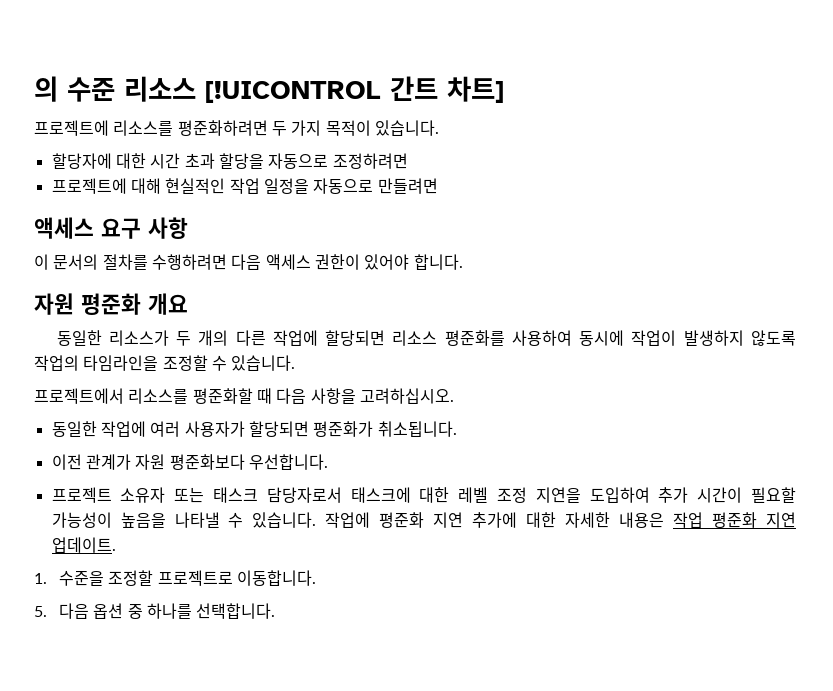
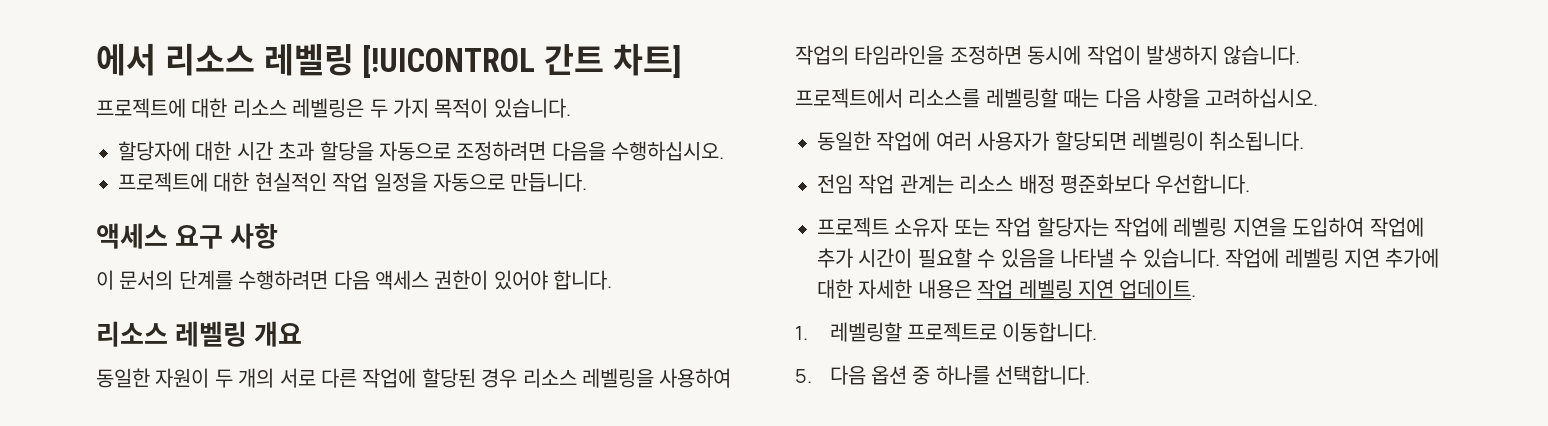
[34,76,196,102] 의 수준 리소스 -> [96,43,354,76] 에서 리소스 레벨링
[113,120,268,136] 리소스를 평준화하려면 -> [191,98,365,118] 대한 리소스 레벨링은
[51,178,161,194] // 프로젝트에 대해 -> [551,141,725,161] [118,172,250,192] 다음을 수행하십시오. // 프로젝트에 대한
[377,178,438,194] 만들려면 -> [510,172,588,192] 만듭니다.
[102,254,148,270] 절차를 -> [178,270,233,290] 단계를
[34,293,141,315] 자원 평준화 -> [96,321,248,347] 리소스 레벨링
[108,330,169,346] 리소스가 -> [155,368,210,388] 자원이
(229, 338) none -> [279,368,316,388] 서로
[325,330,796,346] [34,355,296,371] 할당되면 리소스 평준화를 사용하여 동시에 작업이 발생하지 않도록 작업의 타임라인을 조정할 수 있습니다. -> [421,368,732,388] [795,45,1301,65] 할당된 경우 리소스 레벨링을 사용하여 작업의 타임라인을 조정하면 동시에 작업이 발생하지 않습니다.
[192,388,272,404] 평준화할 때 -> [985,88,1100,108] 레벨링할 때는
[313,421,374,437] 평준화가 -> [1132,131,1204,151] 레벨링이
[51,454,166,470] 이전 관계가 자원 -> [817,174,1055,194] 전임 작업 관계는 리소스 배정
[213,487,527,503] 태스크 담당자로서 태스크에 대한 레벨 조정 -> [995,217,1228,237] 작업 할당자는 작업에 레벨링
(650, 495) none -> [1369,217,1424,237] 작업에
[51,512,166,528] 가능성이 높음을 -> [977,248,1055,268] 수 있음을
[379,512,425,528] 평준화 -> [1284,248,1339,268] 레벨링
[712,512,758,528] 평준화 -> [1018,279,1073,299] 레벨링
[59,570,154,586] 수준을 조정할 -> [829,322,902,342] 레벨링할

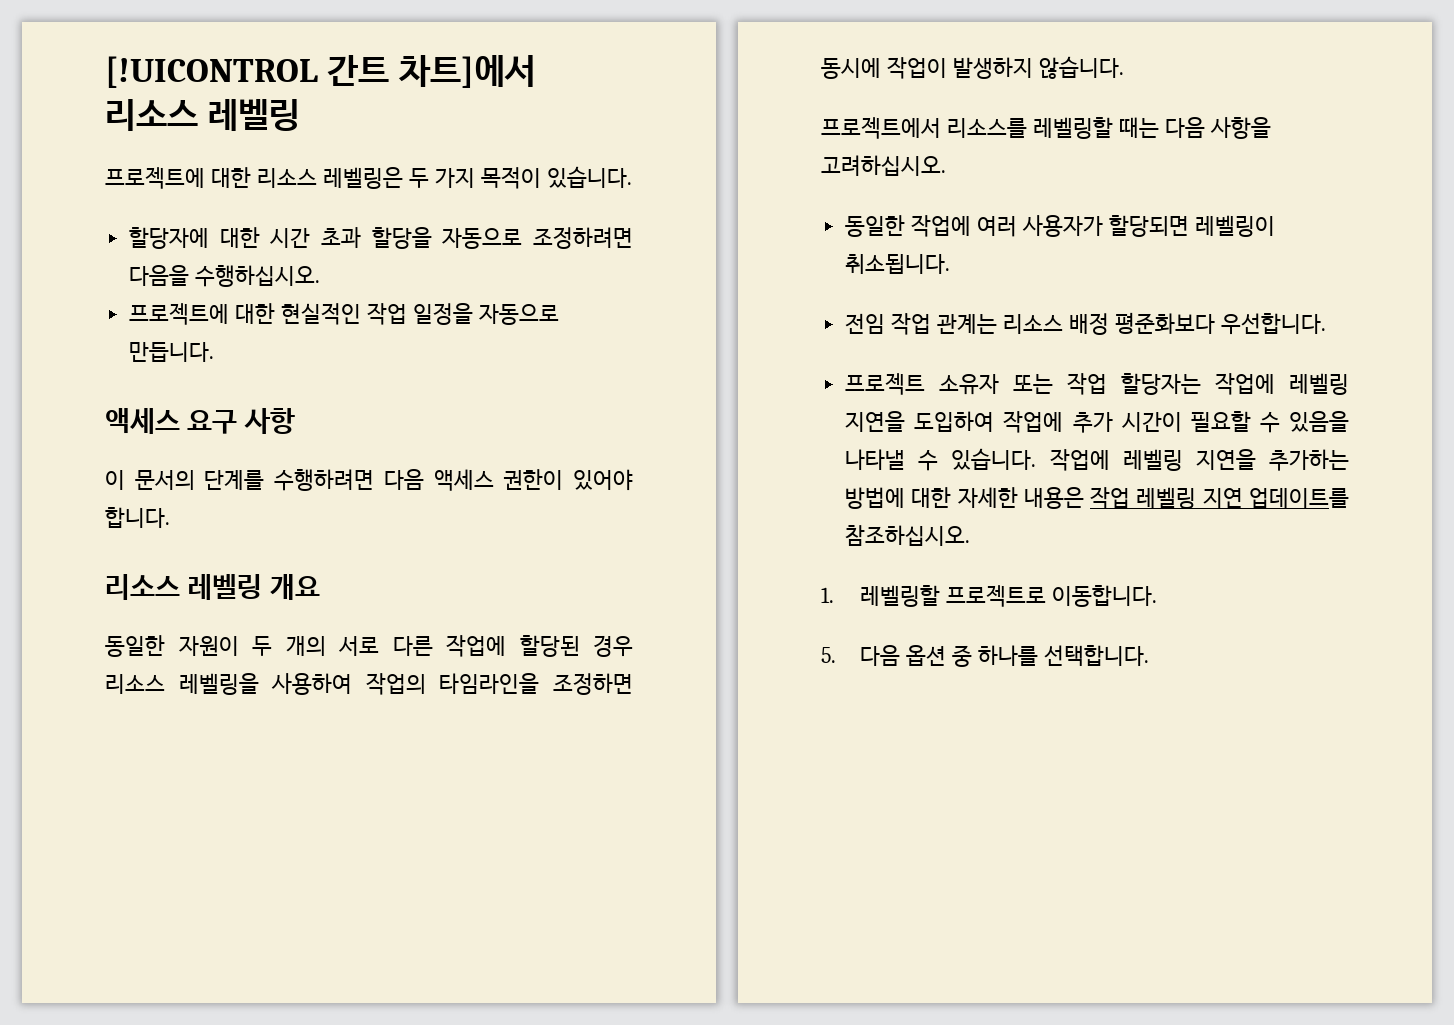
[96,43,681,78] 에서 리소스 레벨링 [!UICONTROL 간트 차트] -> [105,55,536,88] [105,99,301,131] [!UICONTROL 간트 차트]에서 리소스 레벨링
[1344,248,1440,268] 지연 추가에 -> [1195,449,1349,471] [845,487,906,509] 지연을 추가하는 방법에
[1119,279,1197,299] 업데이트. -> [1249,488,1349,508] [845,525,971,546] 업데이트를 참조하십시오.

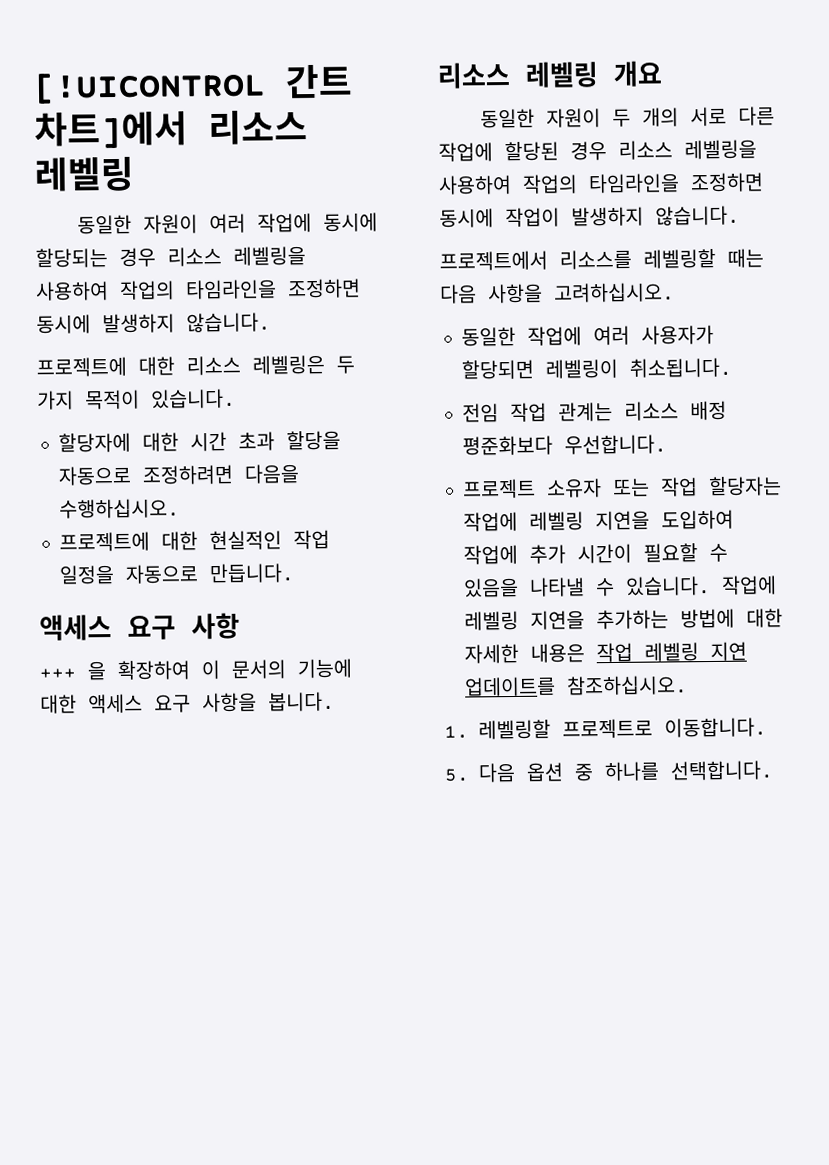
(301, 115) none -> [76,212,378,235] [35,246,306,268] [35,278,361,301] [36,312,271,334] // 동일한 자원이 여러 작업에 동시에 할당되는 경우 리소스 레벨링을 사용하여 작업의 타임라인을 조정하면 동시에 발생하지 않습니다.
[105,469,633,491] [105,507,170,528] 이 문서의 단계를 수행하려면 다음 액세스 권한이 있어야 합니다. -> [39,658,352,681] [40,691,335,714] +++ 을 확장하여 이 문서의 기능에 대한 액세스 요구 사항을 봅니다.

